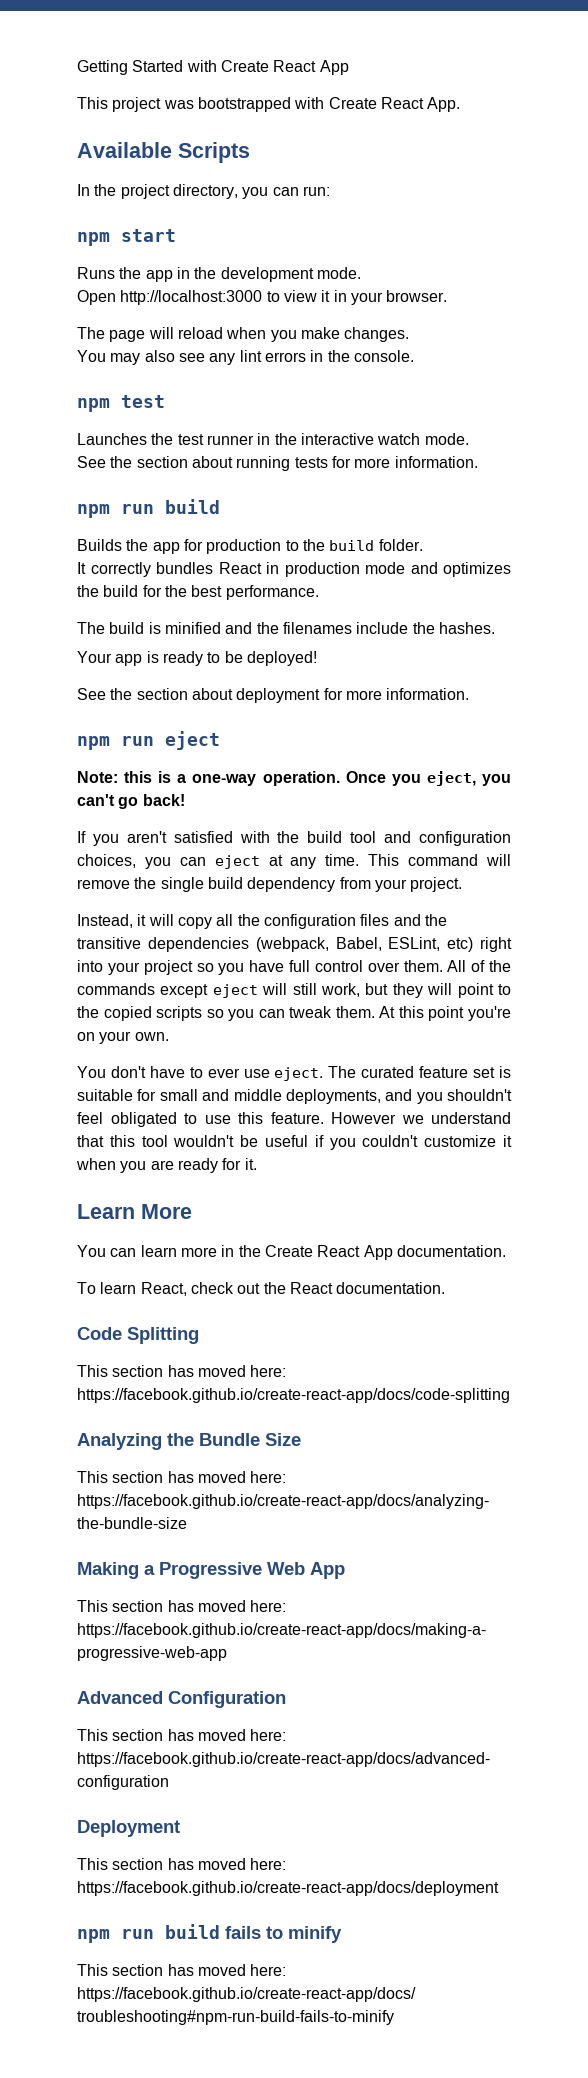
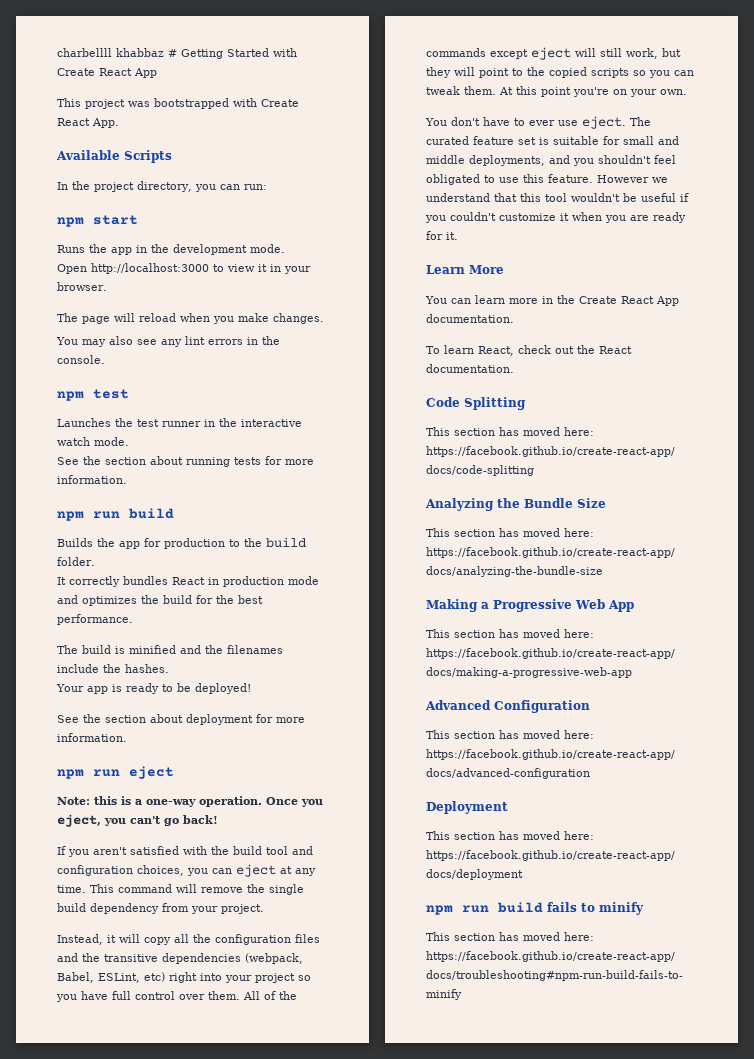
(77, 67) none -> [57,48,177,57] charbellll khabbaz #

